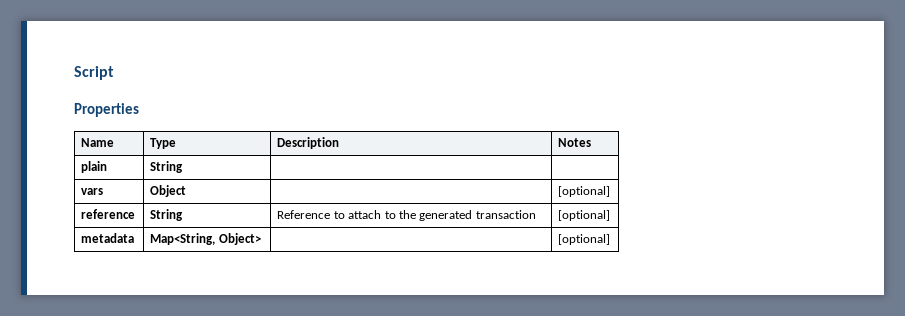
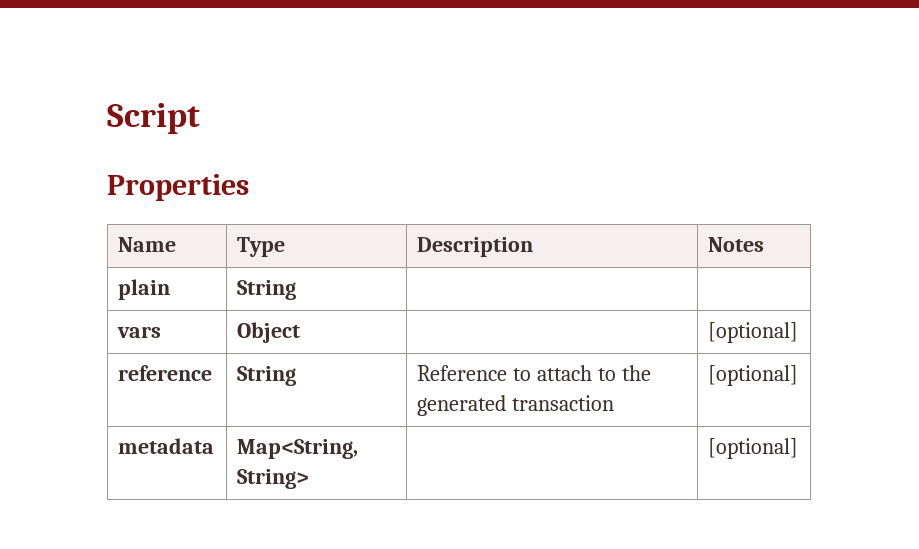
[218,233,261,245] Object> -> [237,469,310,489] String>

